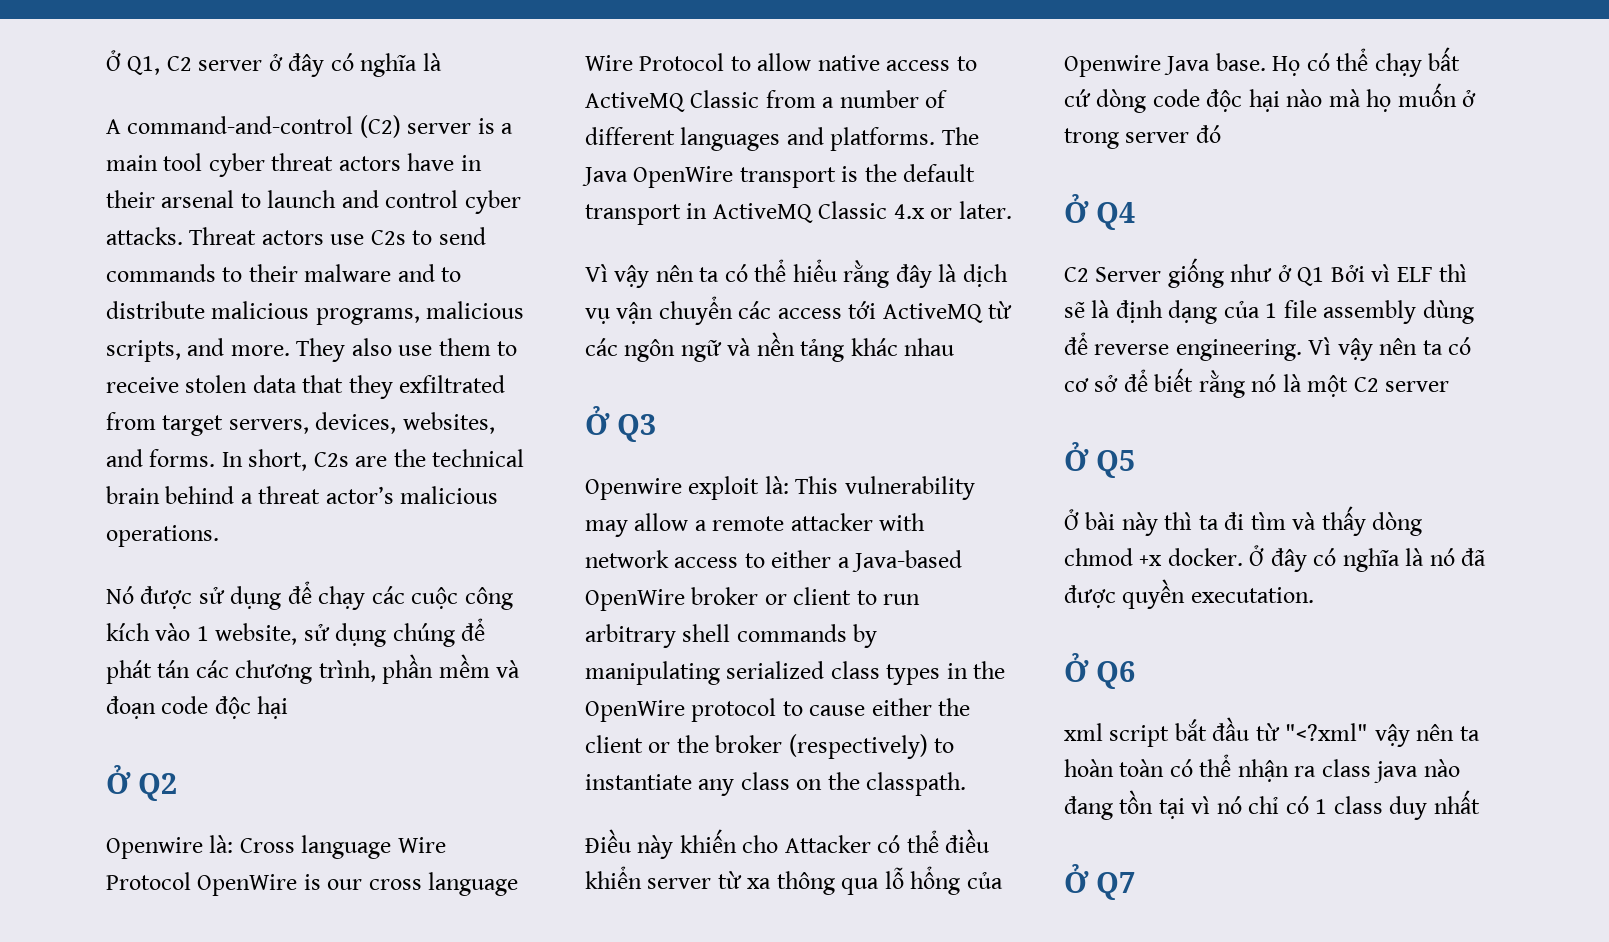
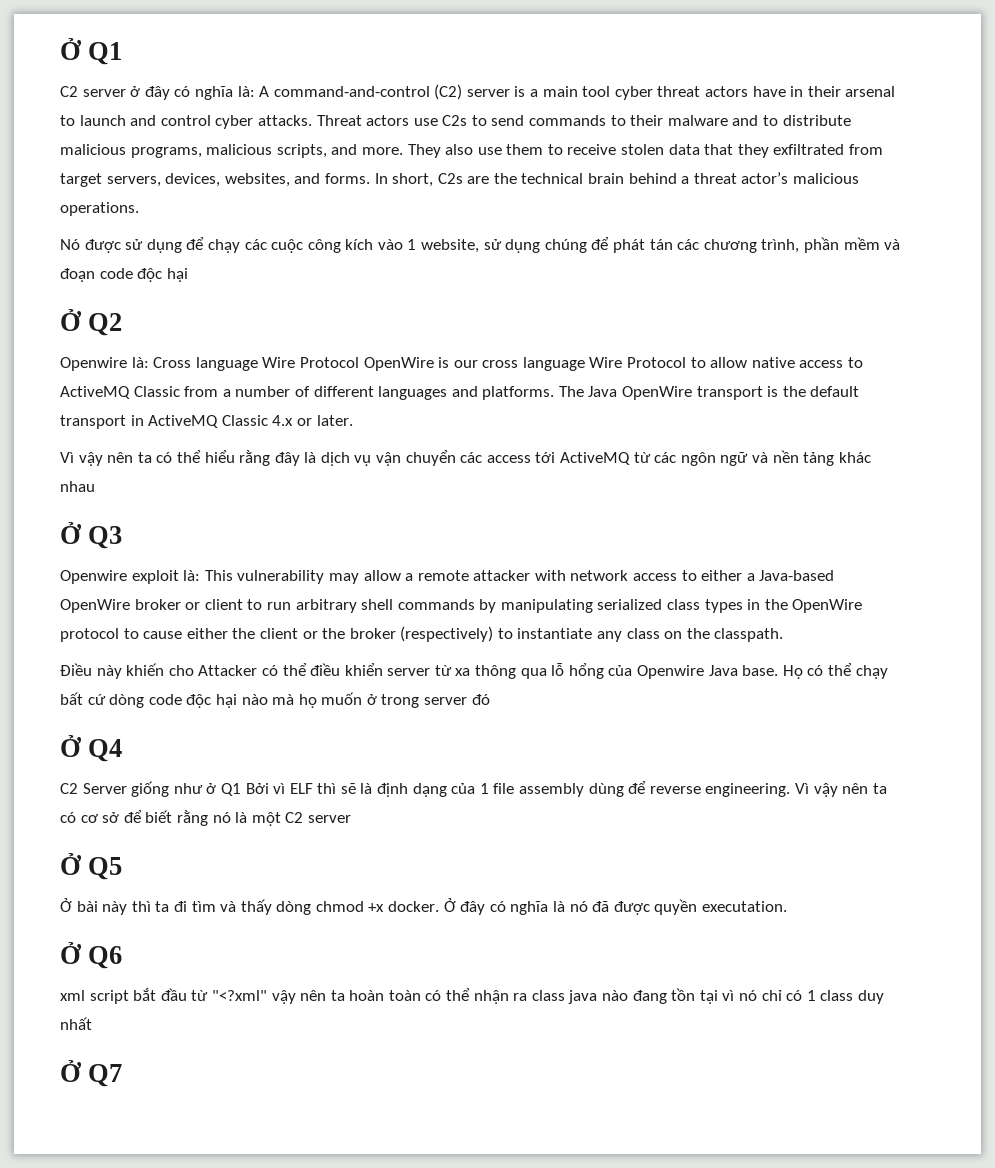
[106,50,161,75] Ở Q1, -> [60,38,123,65] Ở Q1 //
[422,53,442,71] là // -> [237,86,255,97] là:

